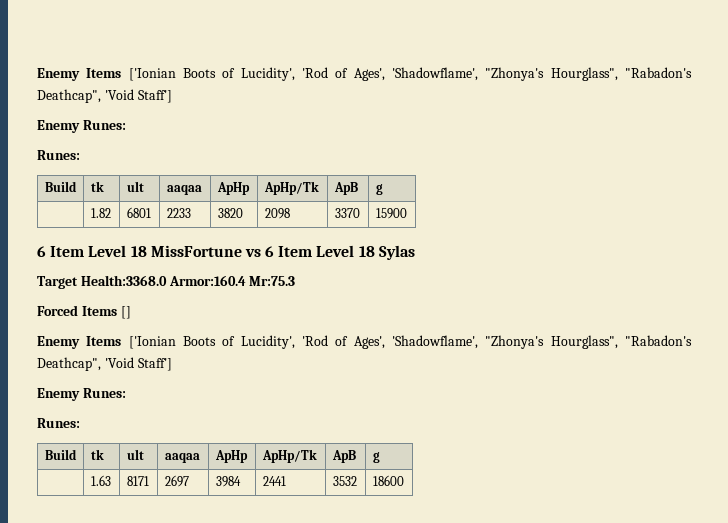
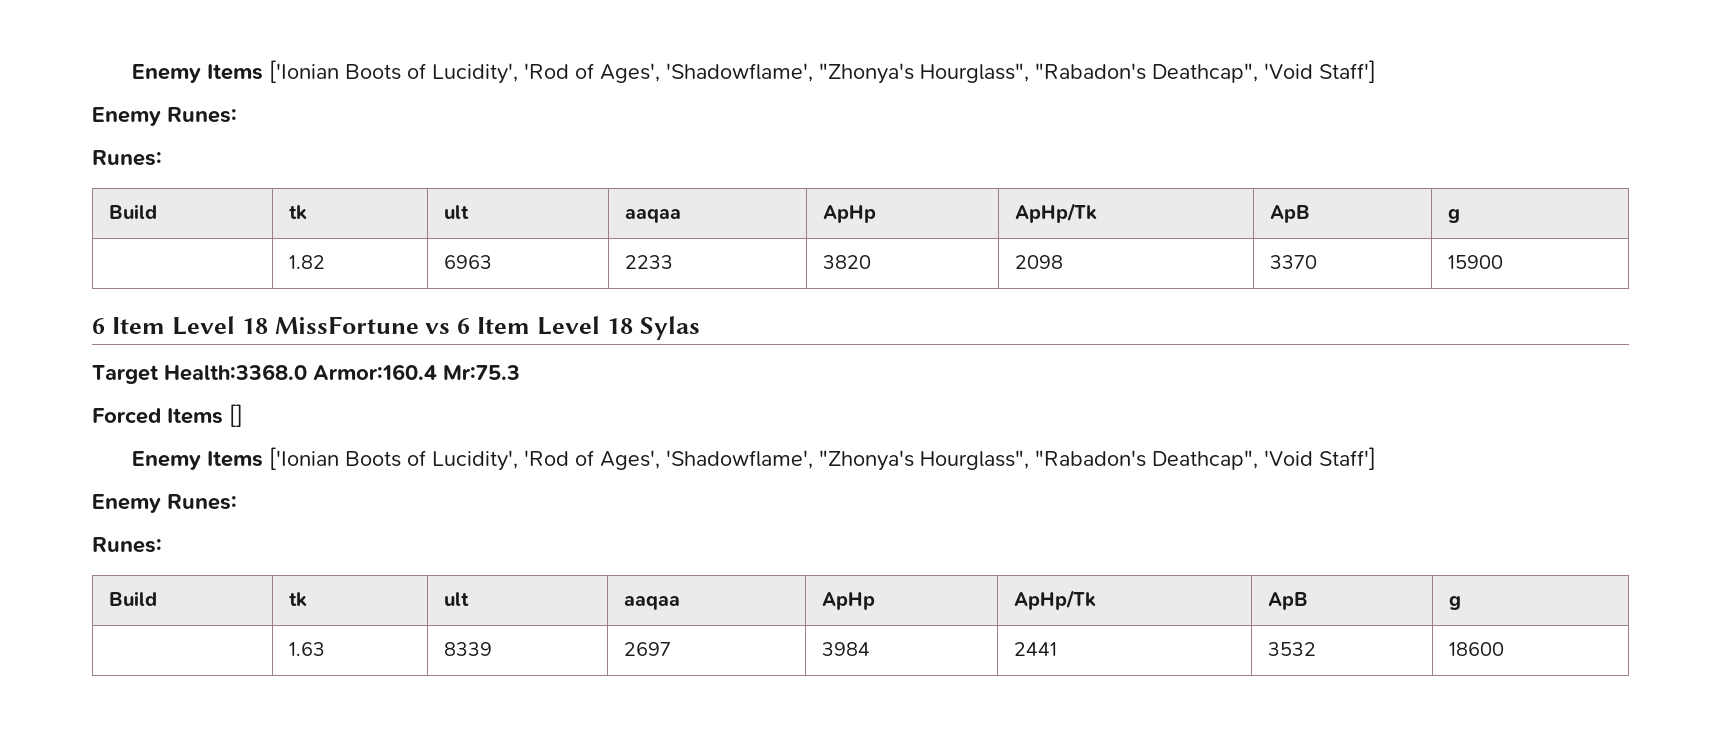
[126,207,151,218] 6801 -> [444,255,493,269] 6963
[126,476,149,486] 8171 -> [444,642,493,656] 8339

